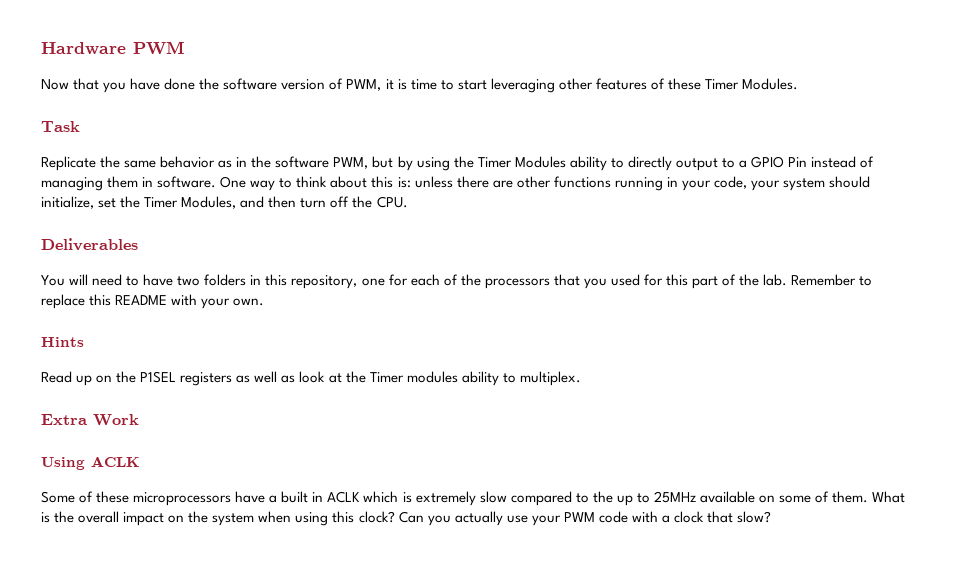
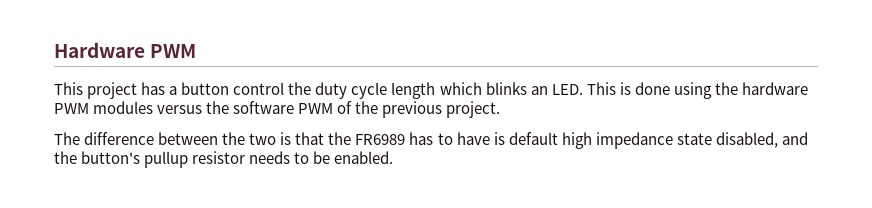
[41,78,799,93] [41,121,80,132] [41,156,875,171] [41,176,871,191] [41,196,408,209] [41,238,138,251] [41,274,873,289] [41,294,265,309] [41,337,84,347] [41,371,581,386] [41,414,139,426] [41,456,140,470] [41,491,906,506] [41,511,772,526] Now that you have done the software version of PWM, it is time to start leveraging other features of these Timer Modules. // Task // Replicate the same behavior as in the software PWM, but by using the Timer Modules ability to directly output to a GPIO Pin instead of managing them in software. One way to think about this is: unless there are other functions running in your code, your system should initialize, set the Timer Modules, and then turn off the CPU. // Deliverables // You will need to have two folders in this repository, one for each of the processors that you used for this part of the lab. Remember to replace this README with your own. // Hints // Read up on the P1SEL registers as well as look at the Timer modules ability to multiplex. // Extra Work // Using ACLK // Some of these microprocessors have a built in ACLK which is extremely slow compared to the up to 25MHz available on some of them. What is the overall impact on the system when using this clock? Can you actually use your PWM code with a clock that slow? -> [54,82,808,99] [54,101,501,118] [54,132,808,149] [54,151,394,168] This project has a button control the duty cycle length which blinks an LED. This is done using the hardware PWM modules versus the software PWM of the previous project. // The difference between the two is that the FR6989 has to have is default high impedance state disabled, and the button's pullup resistor needs to be enabled.

